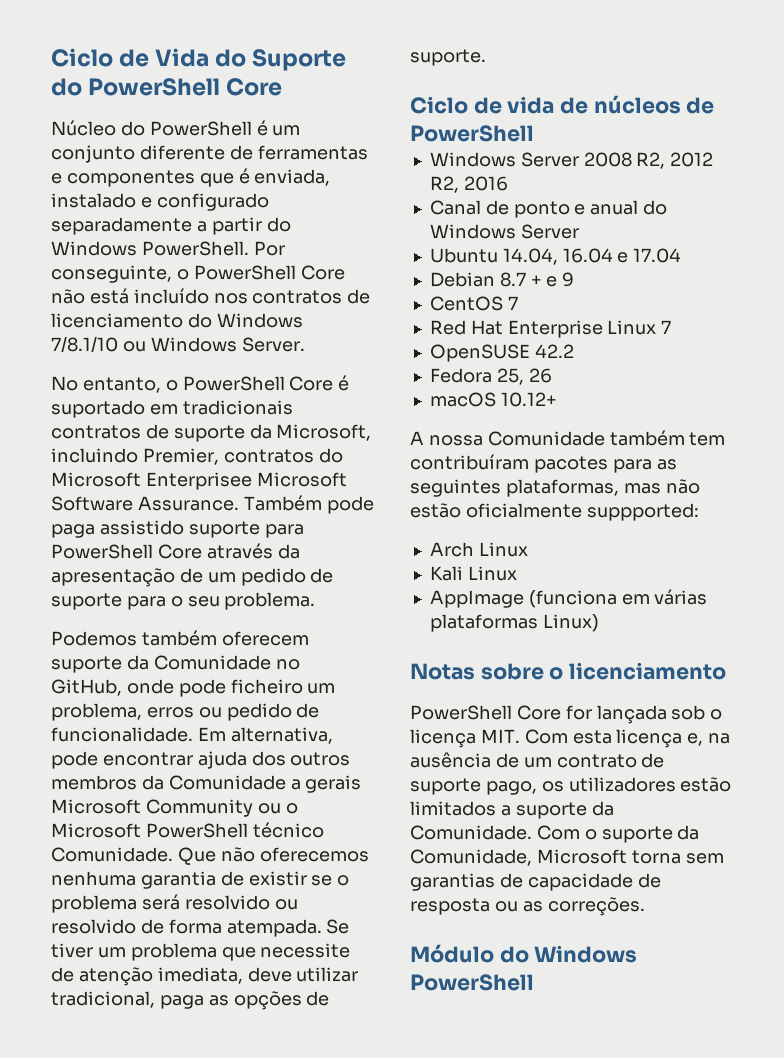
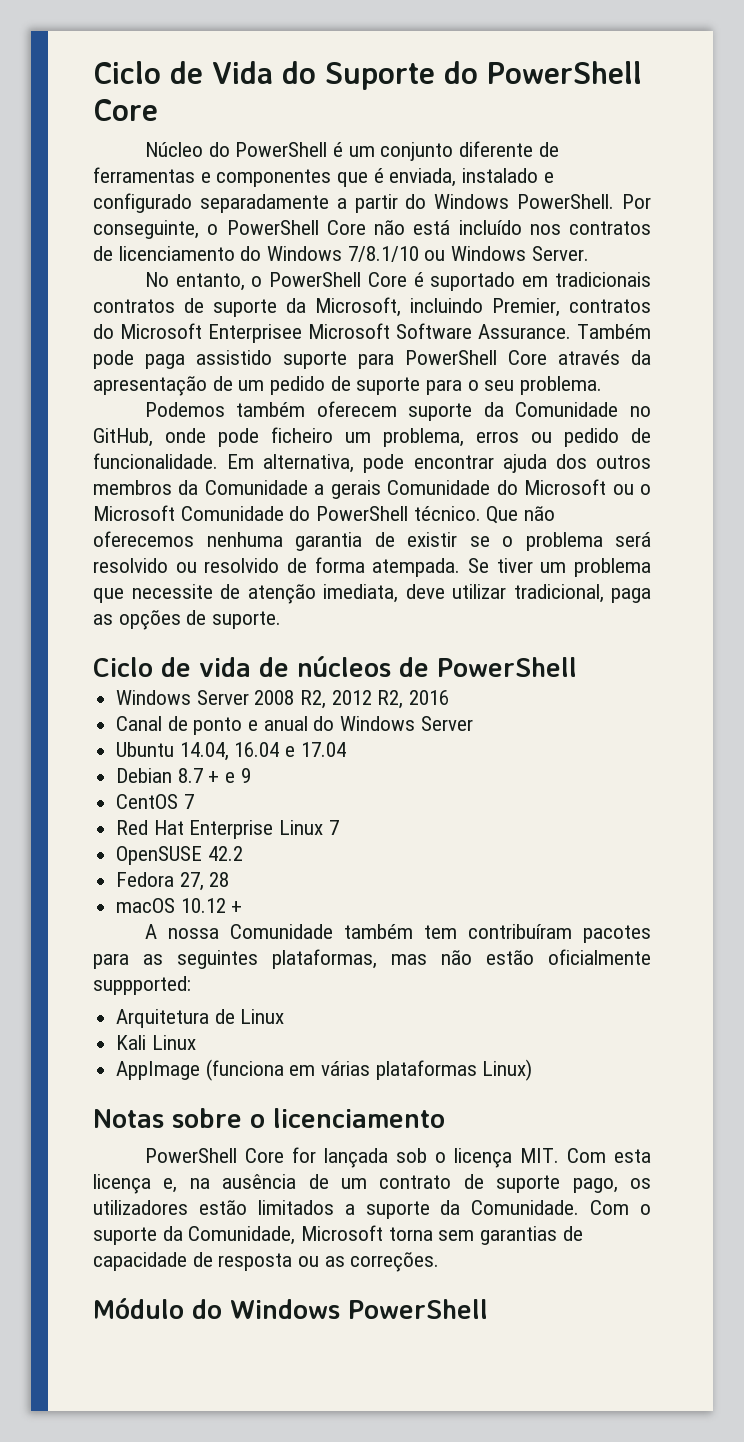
[51,799,298,817] [51,822,324,838] [51,847,173,862] Microsoft Community ou o Microsoft PowerShell técnico Comunidade. -> [387,479,652,495] [93,505,481,521] Comunidade do Microsoft ou o Microsoft Comunidade do PowerShell técnico.
[496,368,552,385] 25, 26 -> [179,872,230,891] 27, 28
[500,392,557,407] 10.12+ -> [180,898,243,913] 10.12 +
[429,542,474,557] Arch -> [116,1009,235,1028] Arquitetura de

